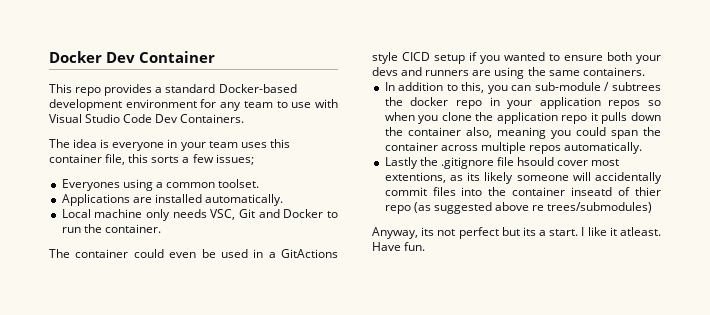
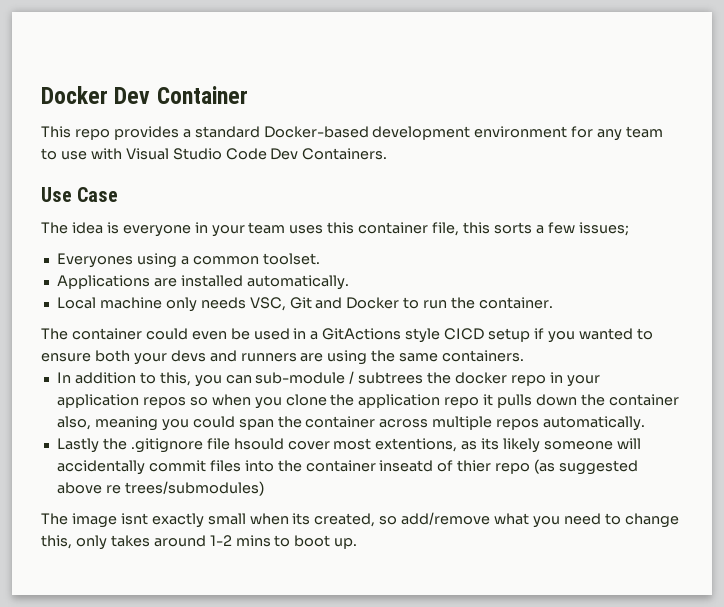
(245, 118) none -> [41,187,119,202] // Use Case
[372,227,661,239] [372,242,426,251] Anyway, its not perfect but its a start. I like it atleast. Have fun. -> [41,512,679,528] [41,535,358,550] The image isnt exactly small when its created, so add/remove what you need to change this, only takes around 1-2 mins to boot up.

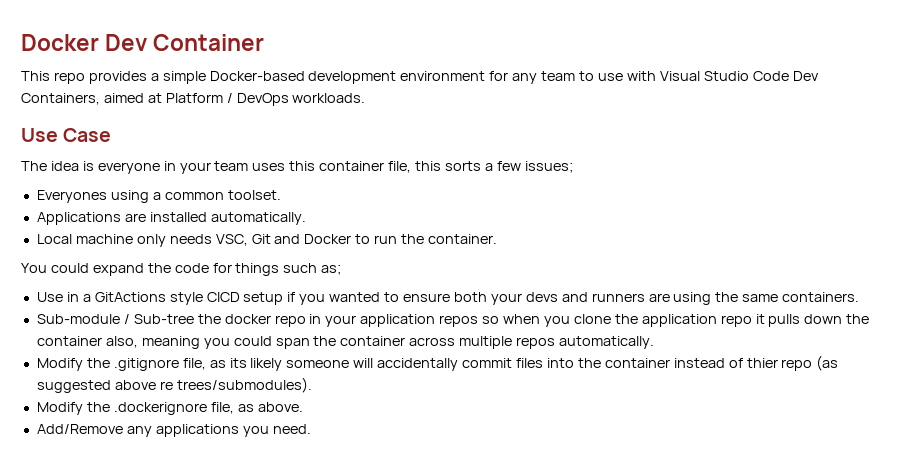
[194,126,260,138] standard -> [162,71,206,84] simple
[302,148,388,160] Containers. -> [21,93,366,106] Containers, aimed at Platform / DevOps workloads.
[41,328,290,340] The container could even be used -> [21,263,342,276] [36,292,63,302] You could expand the code for things such as; // Use
[56,371,424,387] In addition to this, you can sub-module / subtrees -> [36,314,194,324] Sub-module / Sub-tree
[56,438,99,453] Lastly -> [36,358,83,371] Modify
[206,438,458,452] file hsould cover most extentions, -> [182,358,206,370] file,
[379,460,434,472] inseatd -> [673,358,725,368] instead
[124,481,264,496] [41,512,679,528] [41,535,358,550] trees/submodules) // The image isnt exactly small when its created, so add/remove what you need to change this, only takes around 1-2 mins to boot up. -> [176,377,312,393] [36,402,303,415] [36,424,311,437] trees/submodules). // Modify the .dockerignore file, as above. // Add/Remove any applications you need.

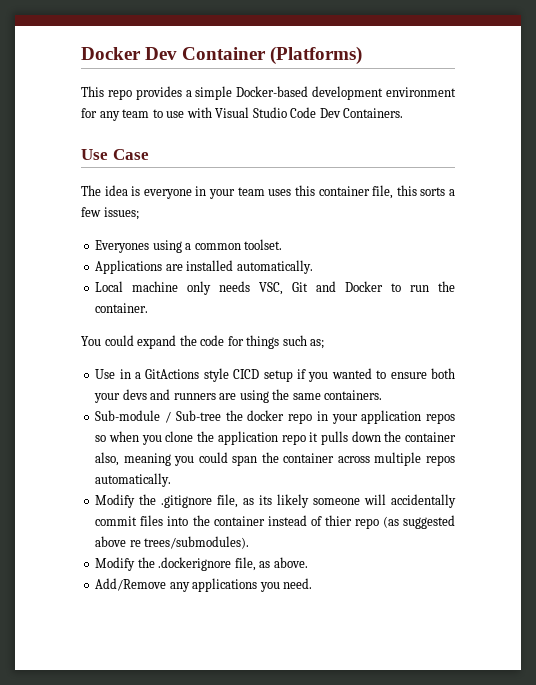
(265, 42) none -> [270,46,363,65] (Platforms)
[21,93,366,106] Containers, aimed at Platform / DevOps workloads. -> [343,108,404,118] Containers.

